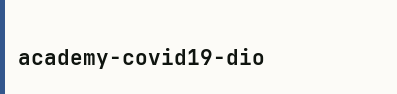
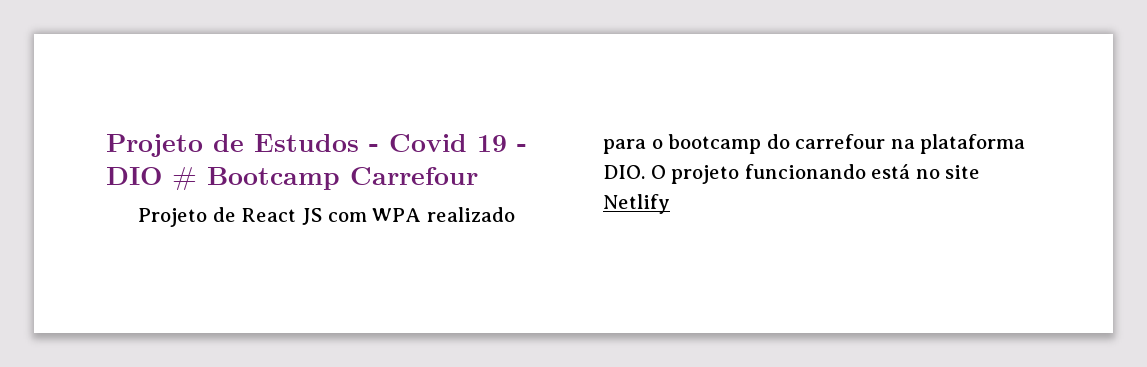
[18,48,265,69] academy-covid19-dio -> [106,134,527,157] [106,167,478,190] [138,207,515,227] [603,134,1026,154] [603,164,981,184] [603,194,670,214] Projeto de Estudos - Covid 19 - DIO # Bootcamp Carrefour // Projeto de React JS com WPA realizado para o bootcamp do carrefour na plataforma DIO. O projeto funcionando está no site Netlify

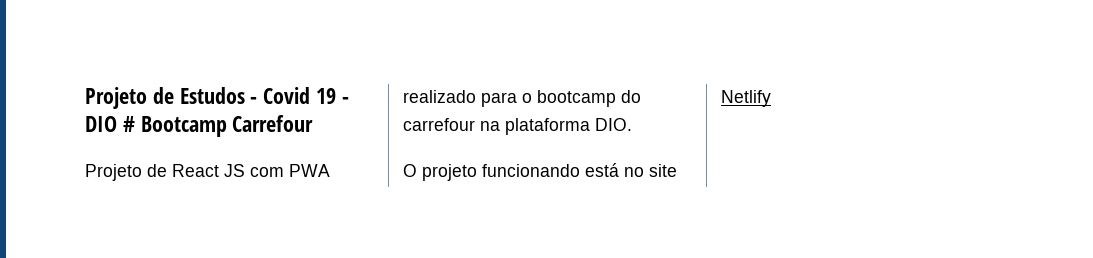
[372,208,422,222] WPA -> [289,164,330,177] PWA
(645, 172) none -> (632, 124) //

